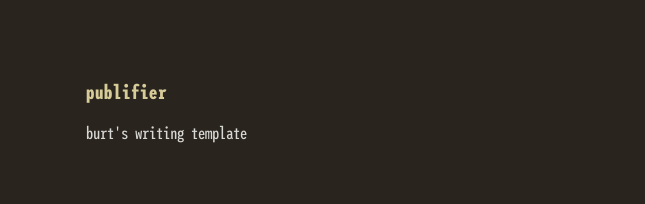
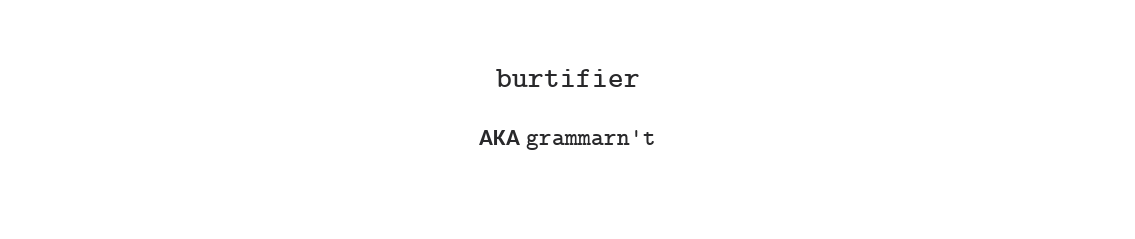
[86,83,167,103] [86,125,247,143] publifier // burt's writing template -> [495,69,640,87] [478,130,657,150] burtifier // AKA grammarn't

